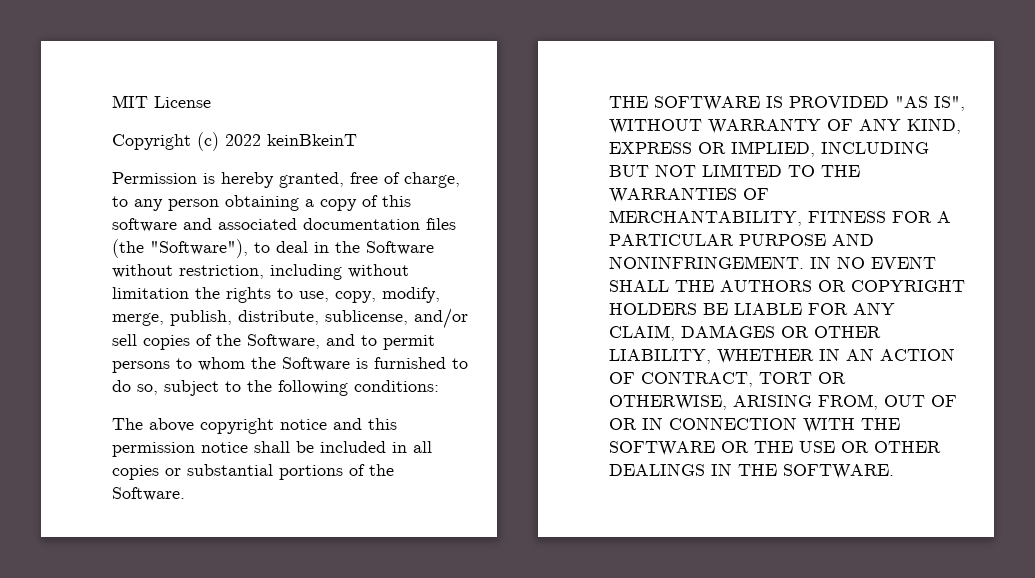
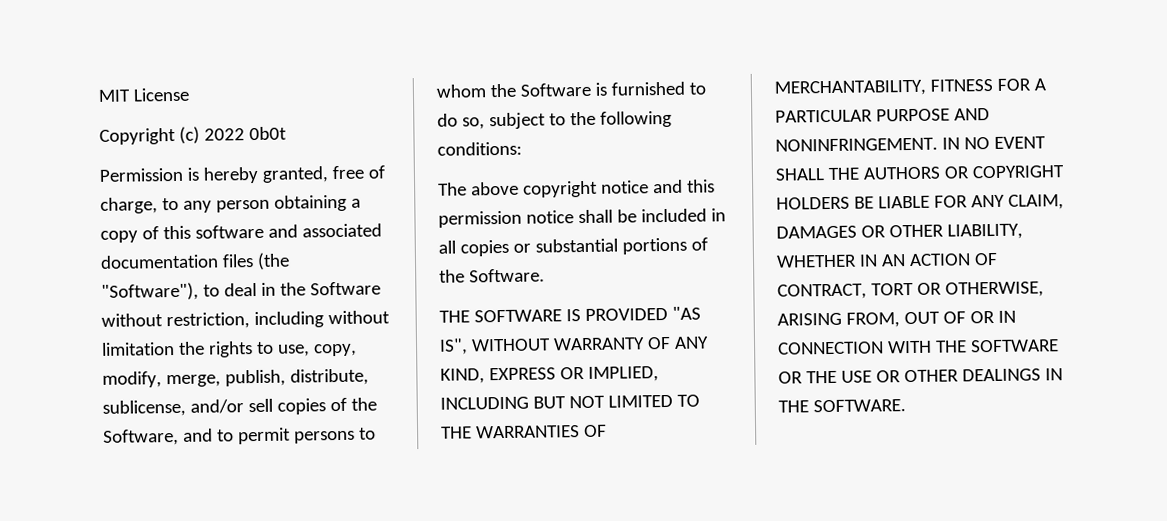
[267,134,357,146] keinBkeinT -> [248,126,287,141] 0b0t

